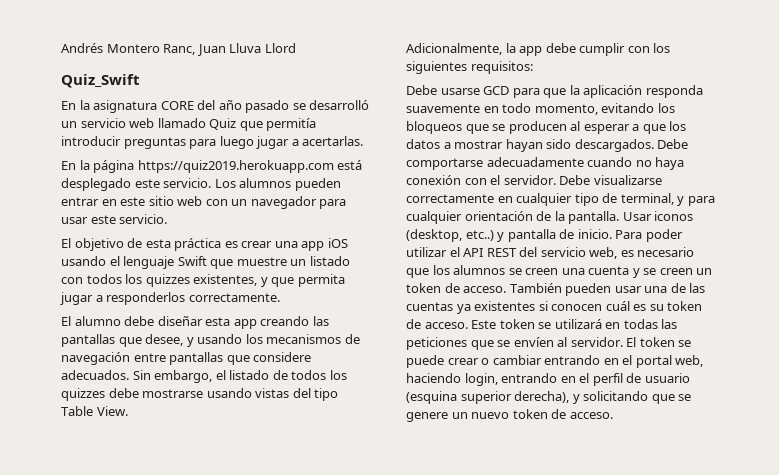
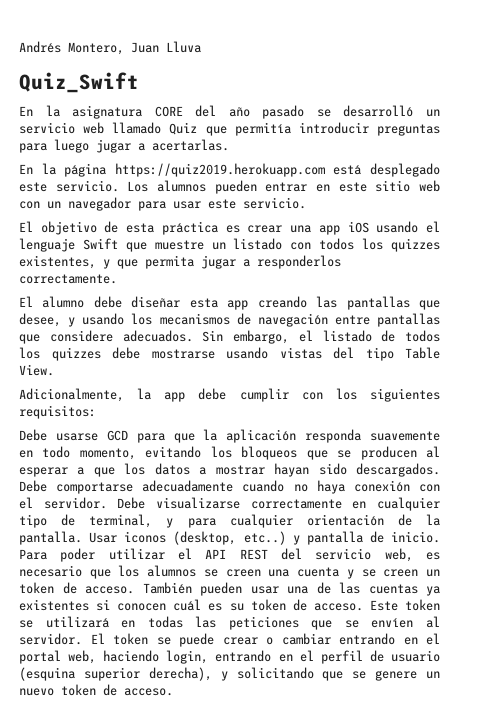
[106,44,196,55] Montero Ranc, -> [68,42,124,55] Montero,
[264,43,296,53] Llord -> (201, 47) none

